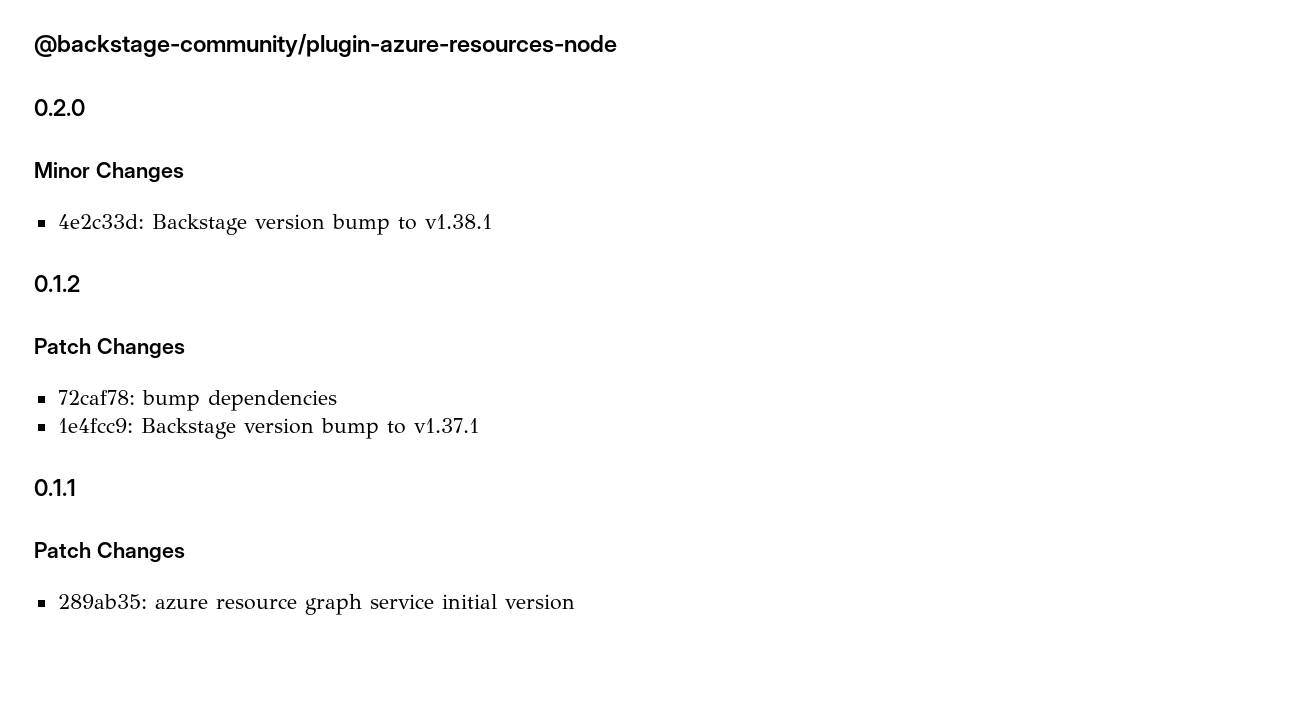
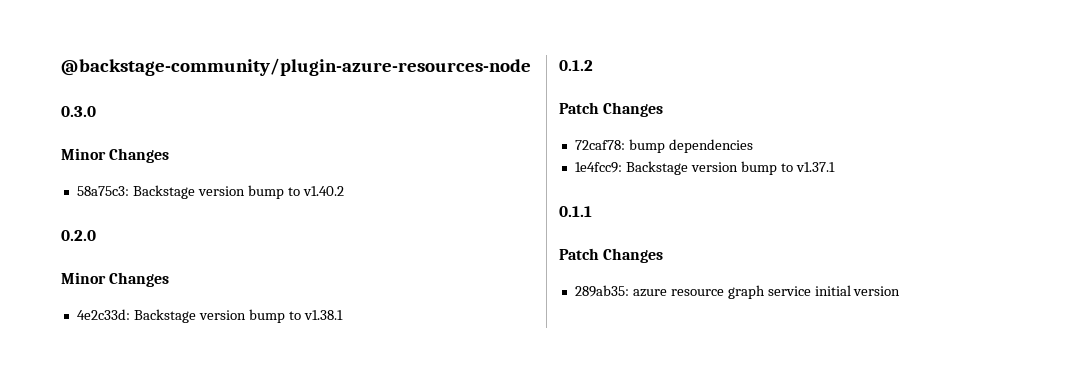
(617, 45) none -> [61,106,96,117] [61,148,170,163] [76,185,344,199] // 0.3.0 // Minor Changes // 58a75c3: Backstage version bump to v1.40.2

